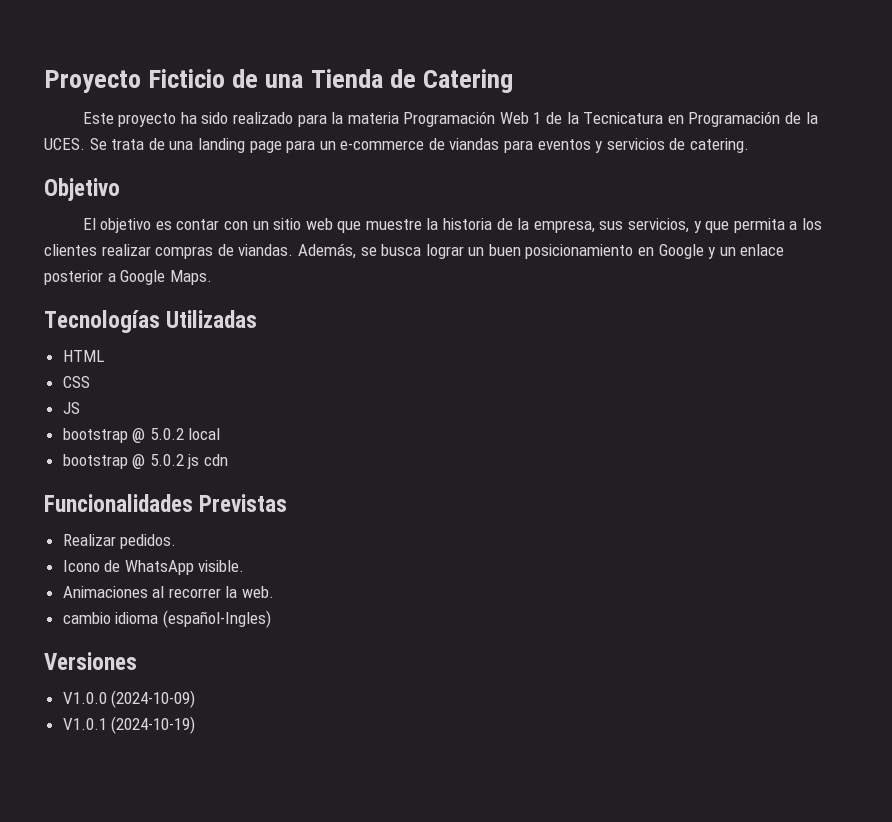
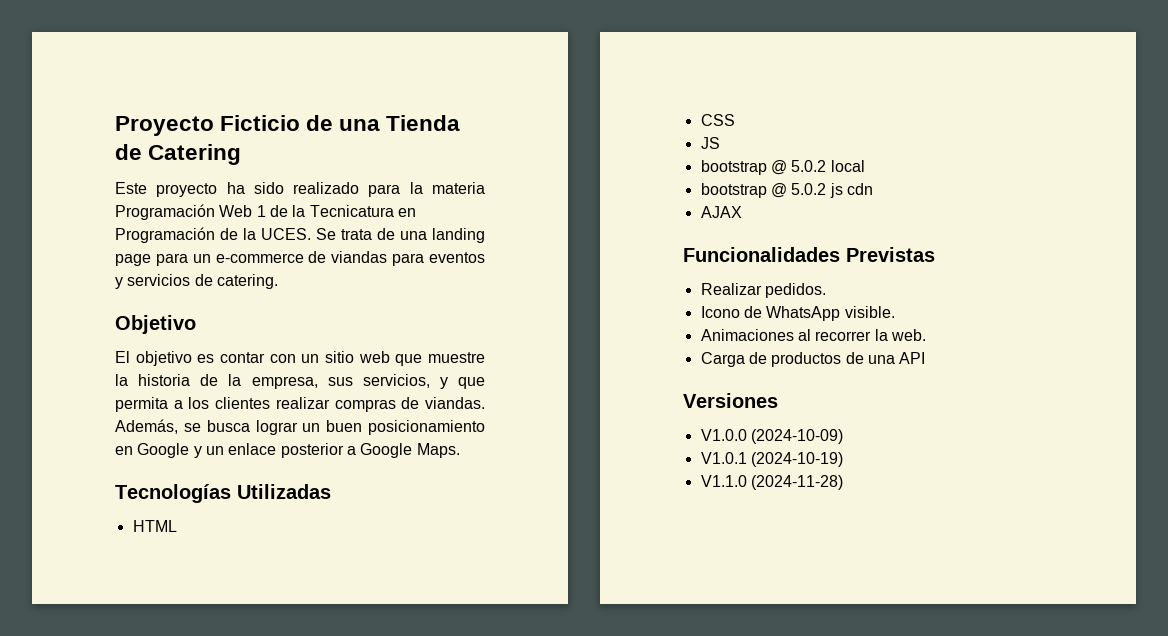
(229, 460) none -> [700,206,742,218] // AJAX
[62,610,271,628] cambio idioma (español-Ingles) -> [700,352,926,367] Carga de productos de una API
(196, 725) none -> [700,475,843,490] // V1.1.0 (2024-11-28)

